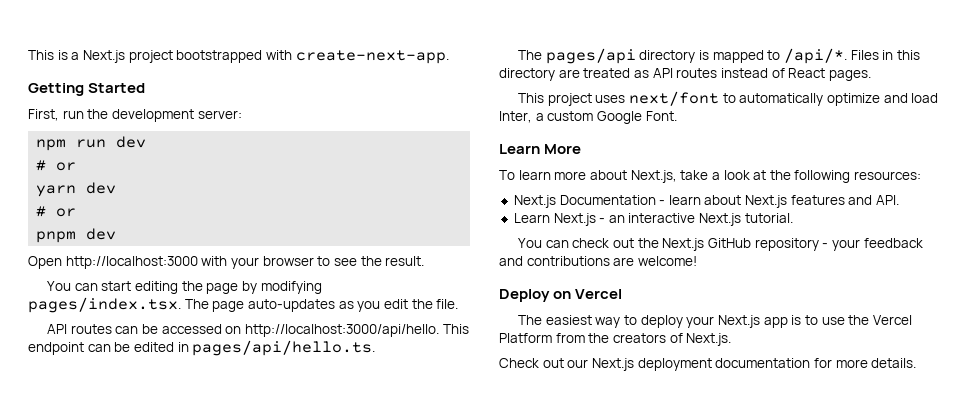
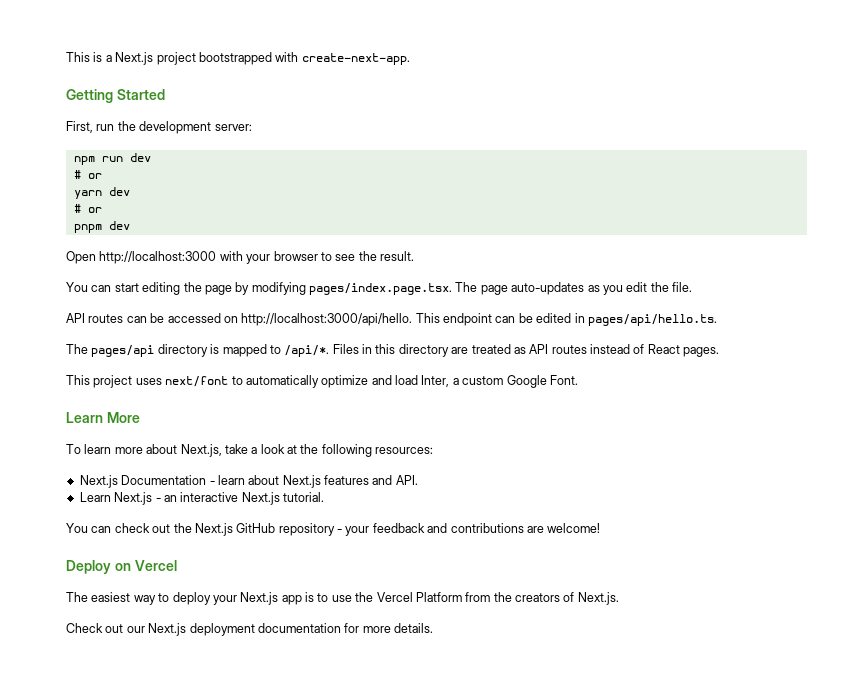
[28,297,181,313] pages/index.tsx. -> [309,283,452,295] pages/index.page.tsx.

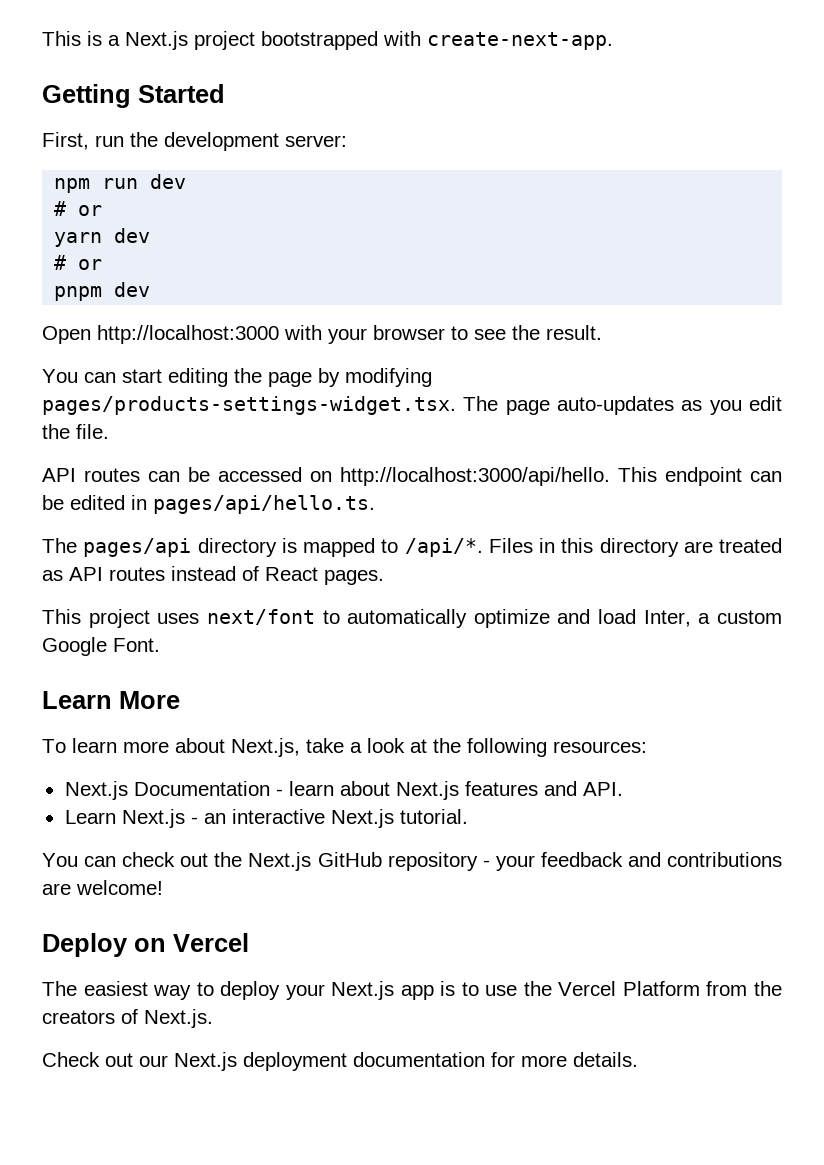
[309,283,452,295] pages/index.page.tsx. -> [42,396,456,415] pages/products-settings-widget.tsx.

